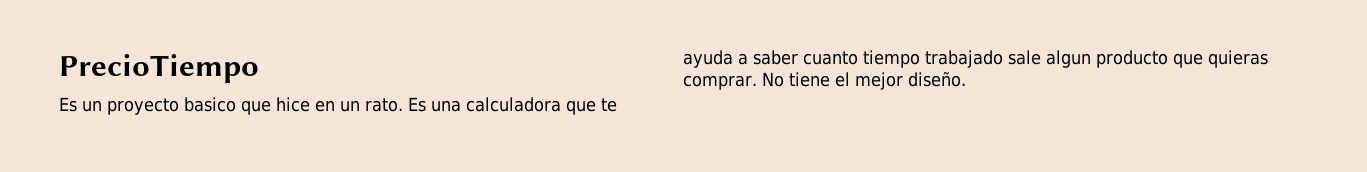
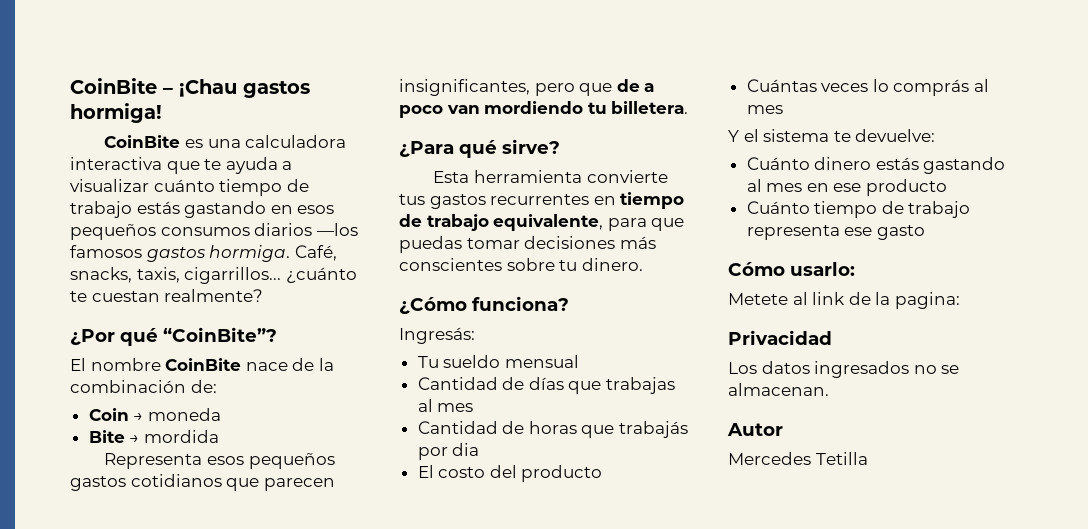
[59,54,259,83] [59,97,426,115] PrecioTiempo // Es un proyecto basico que hice en un rato. Es -> [70,78,310,98] [70,103,162,123] [104,135,203,148] CoinBite – ¡Chau gastos hormiga! // CoinBite es
(561, 104) none -> [70,157,162,170] interactiva
[753,50,1268,68] [683,72,966,90] saber cuanto tiempo trabajado sale algun producto que quieras comprar. No tiene el mejor diseño. -> [70,179,309,196] [70,201,335,218] [70,223,358,240] [70,245,337,262] [70,267,357,284] [70,289,264,302] [70,327,277,346] [70,358,334,371] [70,380,217,393] [88,408,221,421] [88,430,219,443] [104,453,335,469] [70,474,335,491] [399,79,655,96] [399,101,689,118] [399,139,560,158] [433,170,668,183] [399,192,685,209] [399,214,685,231] [399,236,656,253] [399,258,643,271] [399,296,569,314] [399,327,475,344] [417,355,579,368] [417,377,676,394] [417,399,474,412] [417,421,689,438] [417,443,480,460] [417,465,603,482] [746,79,990,96] [746,105,783,114] [728,129,936,142] [746,157,1006,174] [746,179,948,196] [746,201,971,218] [746,225,925,240] [728,262,855,276] [728,292,960,309] [728,330,832,345] [728,361,960,378] [728,383,829,396] [727,423,783,436] [728,452,868,465] visualizar cuánto tiempo de trabajo estás gastando en esos pequeños consumos diarios —los famosos gastos hormiga. Café, snacks, taxis, cigarrillos... ¿cuánto te cuestan realmente? // ¿Por qué “CoinBite”? // El nombre CoinBite nace de la combinación de: // Coin → moneda // Bite → mordida // Representa esos pequeños gastos cotidianos que parecen insignificantes, pero que de a poco van mordiendo tu billetera. // ¿Para qué sirve? // Esta herramienta convierte tus gastos recurrentes en tiempo de trabajo equivalente, para que puedas tomar decisiones más conscientes sobre tu dinero. // ¿Cómo funciona? // Ingresás: // Tu sueldo mensual // Cantidad de días que trabajas al mes // Cantidad de horas que trabajás por dia // El costo del producto // Cuántas veces lo comprás al mes // Y el sistema te devuelve: // Cuánto dinero estás gastando al mes en ese producto // Cuánto tiempo de trabajo representa ese gasto // Cómo usarlo: // Metete al link de la pagina: // Privacidad // Los datos ingresados no se almacenan. // Autor // Mercedes Tetilla

